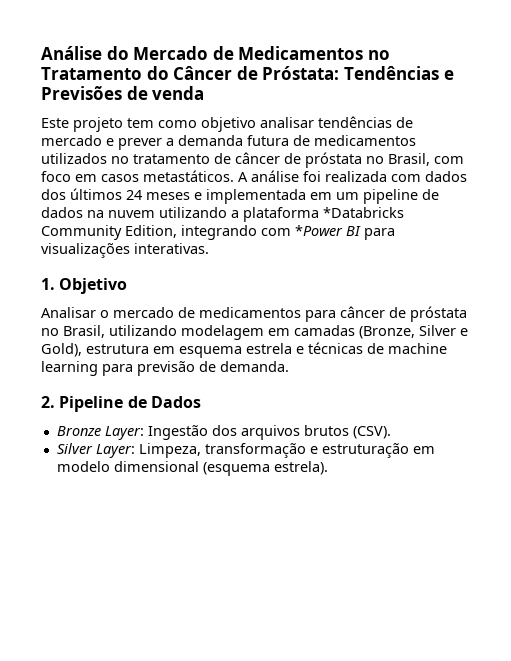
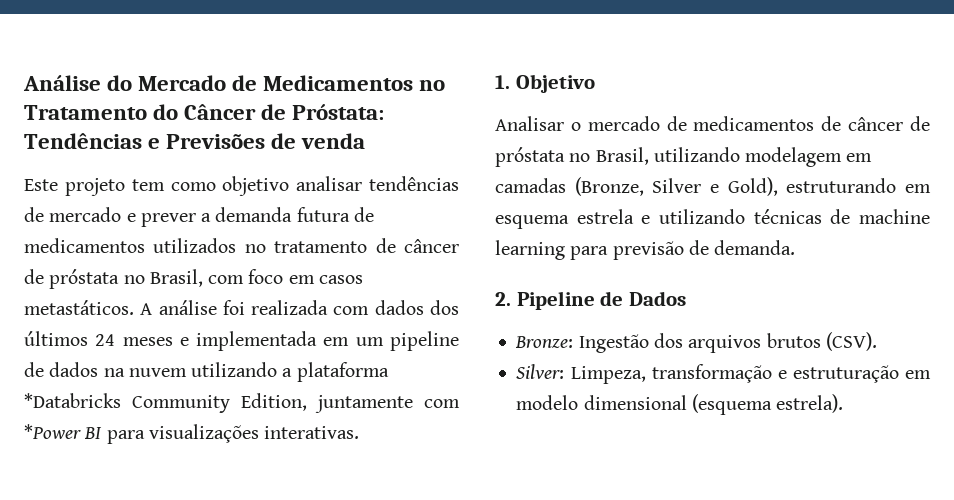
[181,225,257,240] integrando -> [315,395,413,413] juntamente
[305,310,336,322] para -> [821,116,842,131] de
[86,344,149,354] estrutura -> [786,178,897,193] estruturando
(304, 350) none -> [659,209,745,224] utilizando
[56,426,144,440] Bronze Layer: -> [515,336,574,348] Bronze:
[56,443,135,458] Silver Layer: -> [516,364,565,379] Silver:

